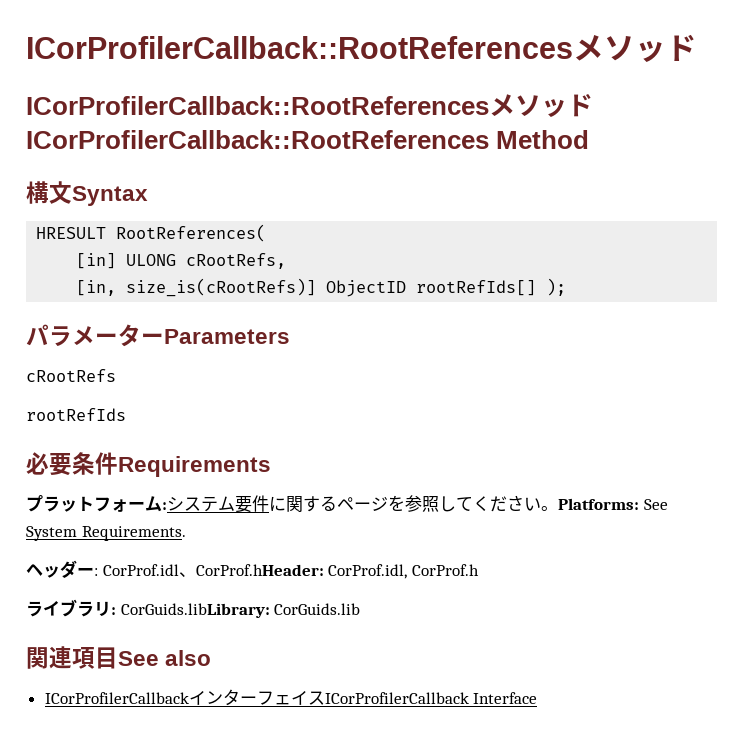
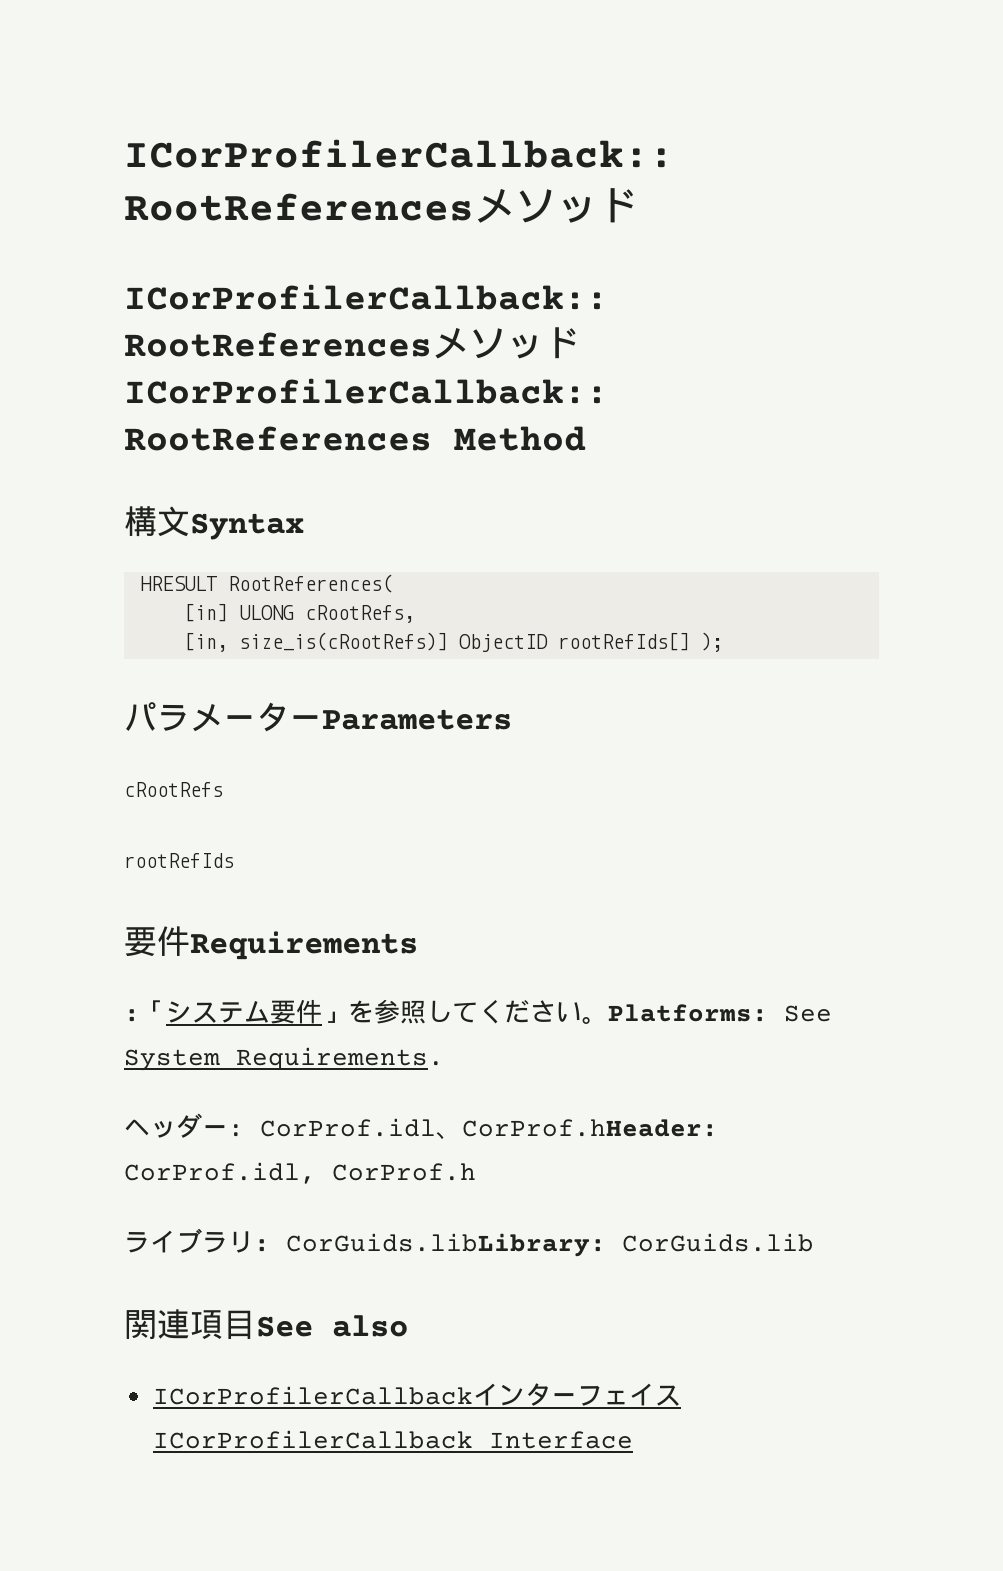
[26,452,95,476] 必要条 -> [124,927,157,957] 要
[26,495,388,513] プラットフォーム:システム要件に関するページ -> [124,999,348,1024] :「システム要件」

